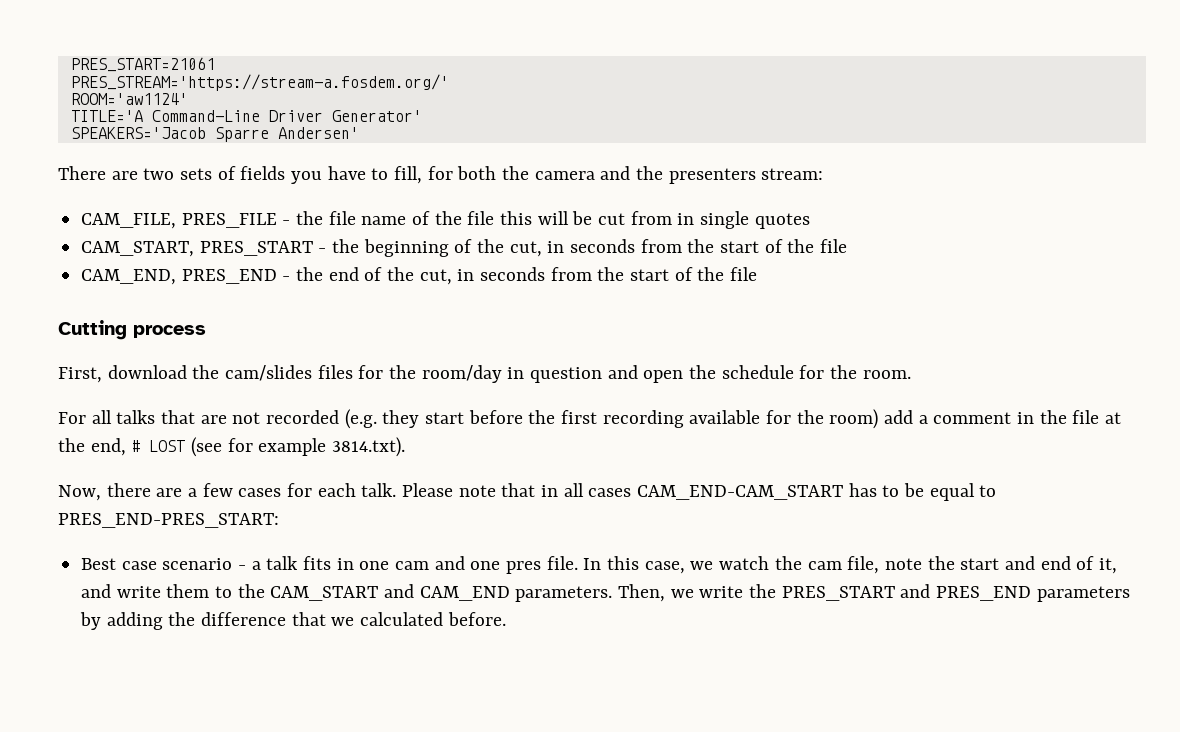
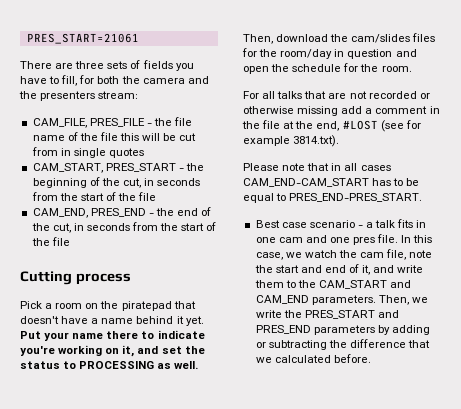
[70,74,449,91] [70,93,188,105] [70,110,422,122] [70,127,359,142] // PRES_STREAM='https://stream-a.fosdem.org/' // ROOM='aw1124' // TITLE='A Command-Line Driver Generator' // SPEAKERS='Jacob Sparre Andersen' -> (139, 38) none
[143,168,175,180] two -> [75,61,105,69] three
[58,367,102,383] First, -> [20,301,196,311] [20,316,204,326] [20,330,205,341] [20,345,205,357] [20,361,199,369] [243,34,273,44] Pick a room on the piratepad that doesn't have a name behind it yet. Put your name there to indicate you're working on it, and set the status to PROCESSING as well. Then,
[344,409,879,429] (e.g. they start before the first recording available for the room) -> [419,93,430,99] [243,106,339,116] or otherwise missing
[131,440,186,452] # LOST -> [342,120,378,130] #LOST
[58,483,397,501] Now, there are a few cases for each talk. -> (340, 141) none
[58,513,279,528] PRES_END-PRES_START: -> [289,193,423,202] PRES_END-PRES_START.
(163, 621) none -> [255,340,327,350] or subtracting

